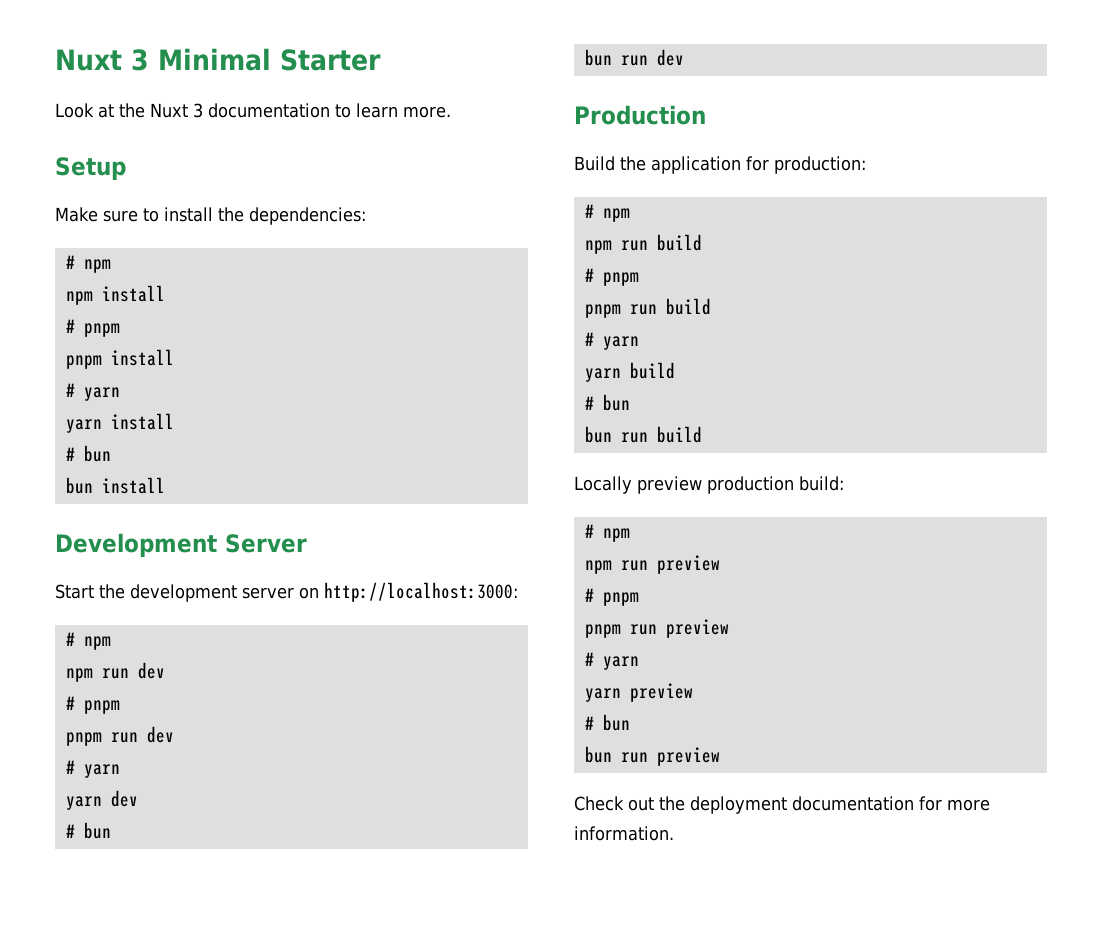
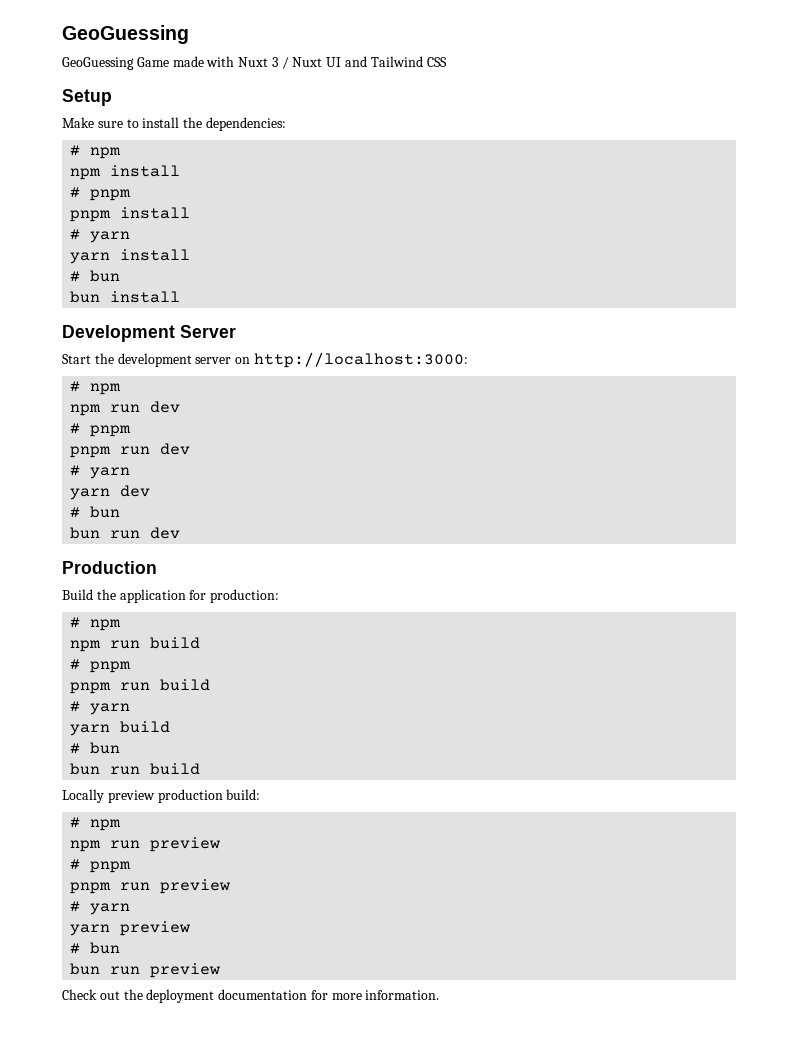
[55,48,381,71] [55,103,451,118] Nuxt 3 Minimal Starter // Look at the Nuxt 3 documentation to learn more. -> [62,25,189,44] [62,56,447,70] GeoGuessing // GeoGuessing Game made with Nuxt 3 / Nuxt UI and Tailwind CSS

